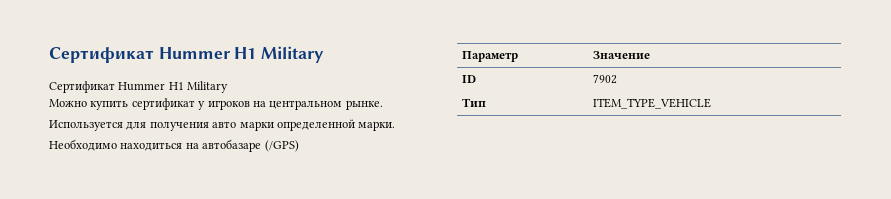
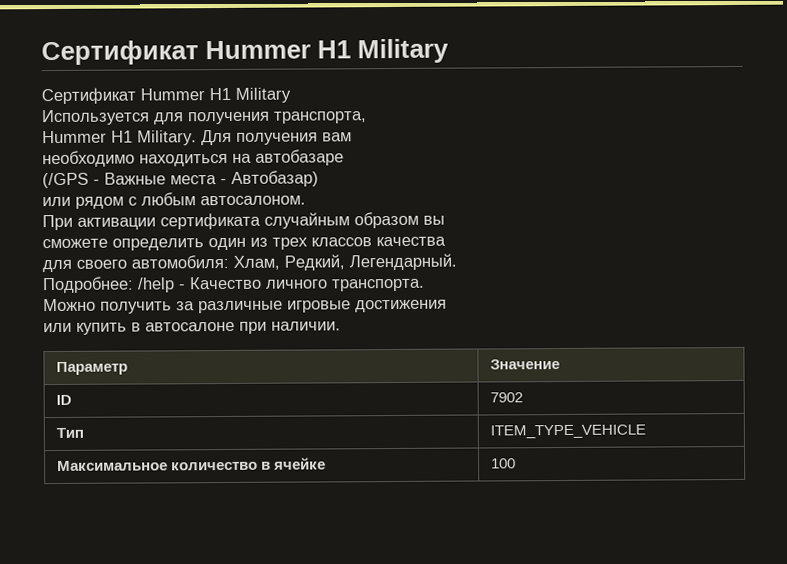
[49,98,383,110] [49,119,396,131] [49,139,299,152] Можно купить сертификат у игроков на центральном рынке. // Используется для получения авто марки определенной марки. // Необходимо находиться на автобазаре (/GPS) -> [41,109,367,126] [42,129,352,146] [42,149,344,168] [42,170,319,189] [42,192,306,209] [42,211,445,231] [42,236,446,251] [42,253,457,273] [42,276,425,294] [43,298,447,314] [43,321,341,335] Используется для получения транспорта, // Hummer H1 Military. Для получения вам // необходимо находиться на автобазаре // (/GPS - Важные места - Автобазар) // или рядом с любым автосалоном. // При активации сертификата случайным образом вы // сможете определить один из трех классов качества // для своего автомобиля: Хлам, Редкий, Легендарный. // Подробнее: /help - Качество личного транспорта. // Можно получить за различные игровые достижения // или купить в автосалоне при наличии.
(712, 103) none -> [57,457,327,471] [491,458,517,469] // Максимальное количество в ячейке | 100

